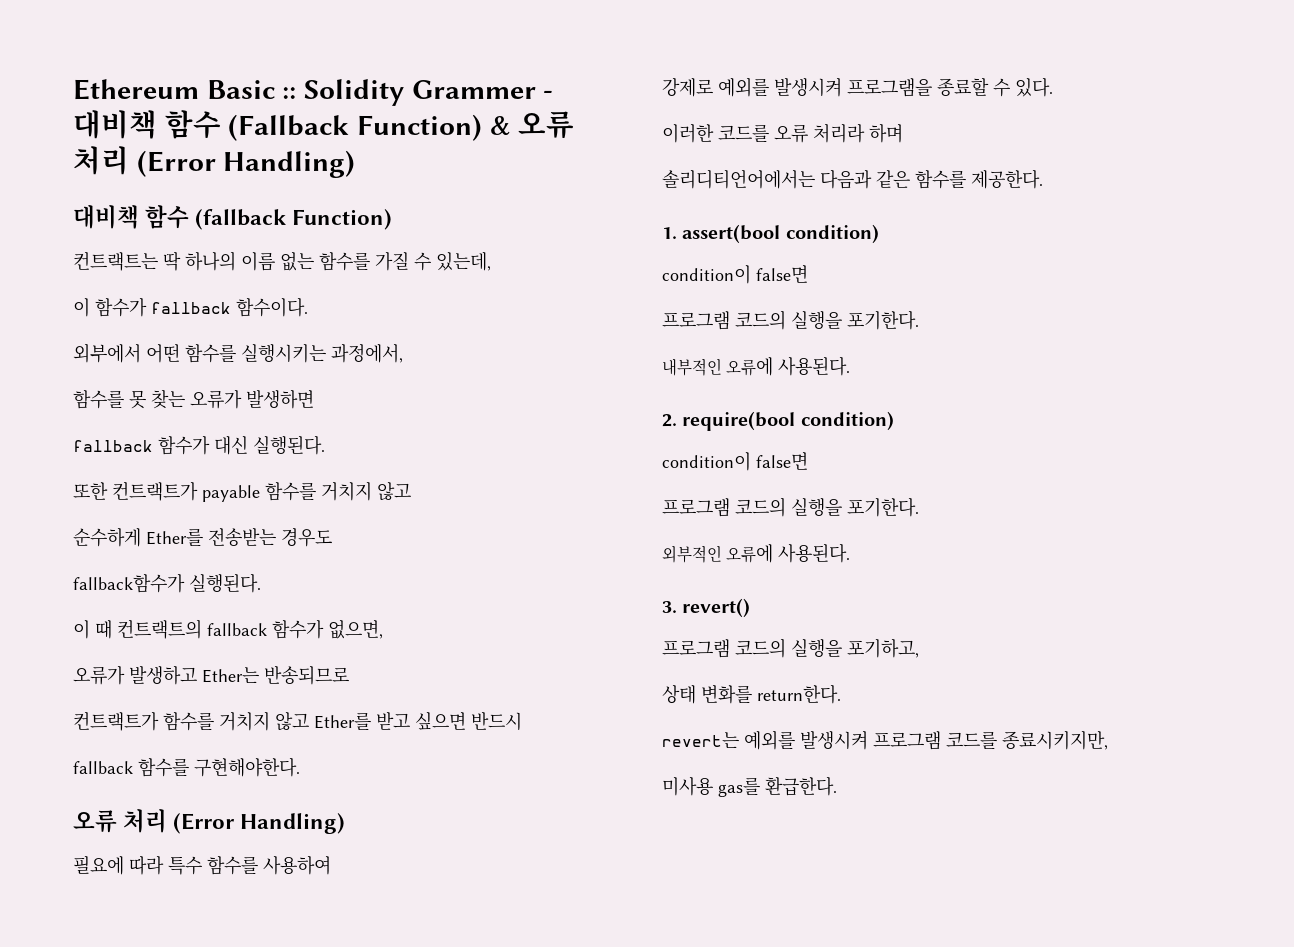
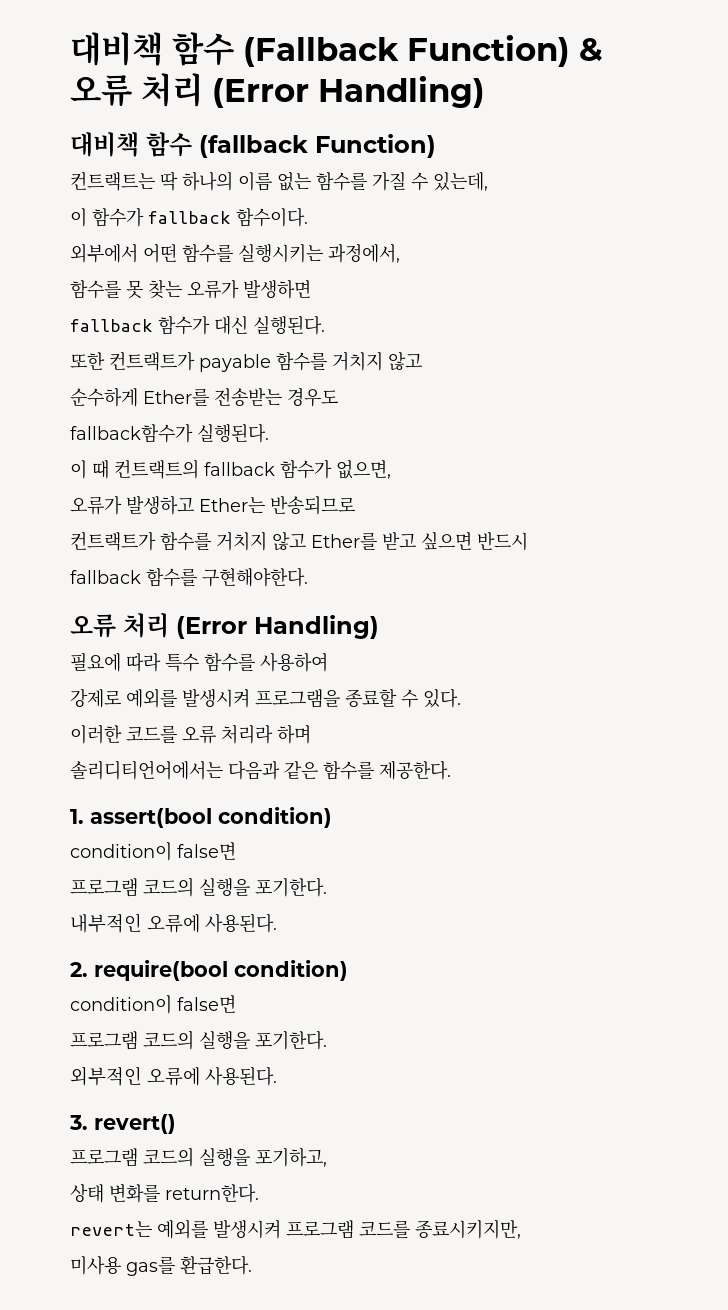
[73,79,554,106] Ethereum Basic :: Solidity Grammer - -> (70, 49) none

